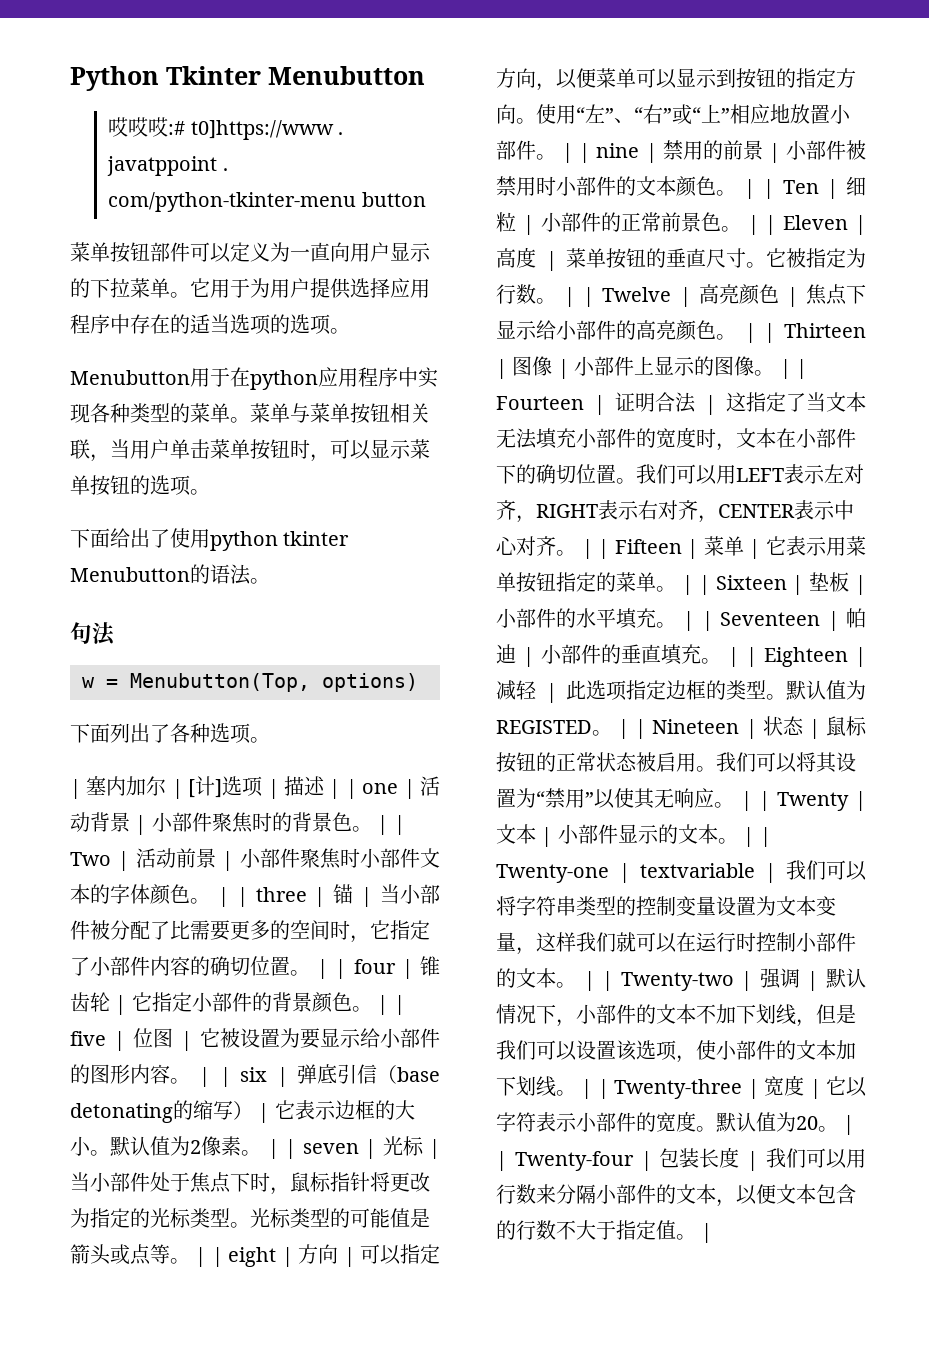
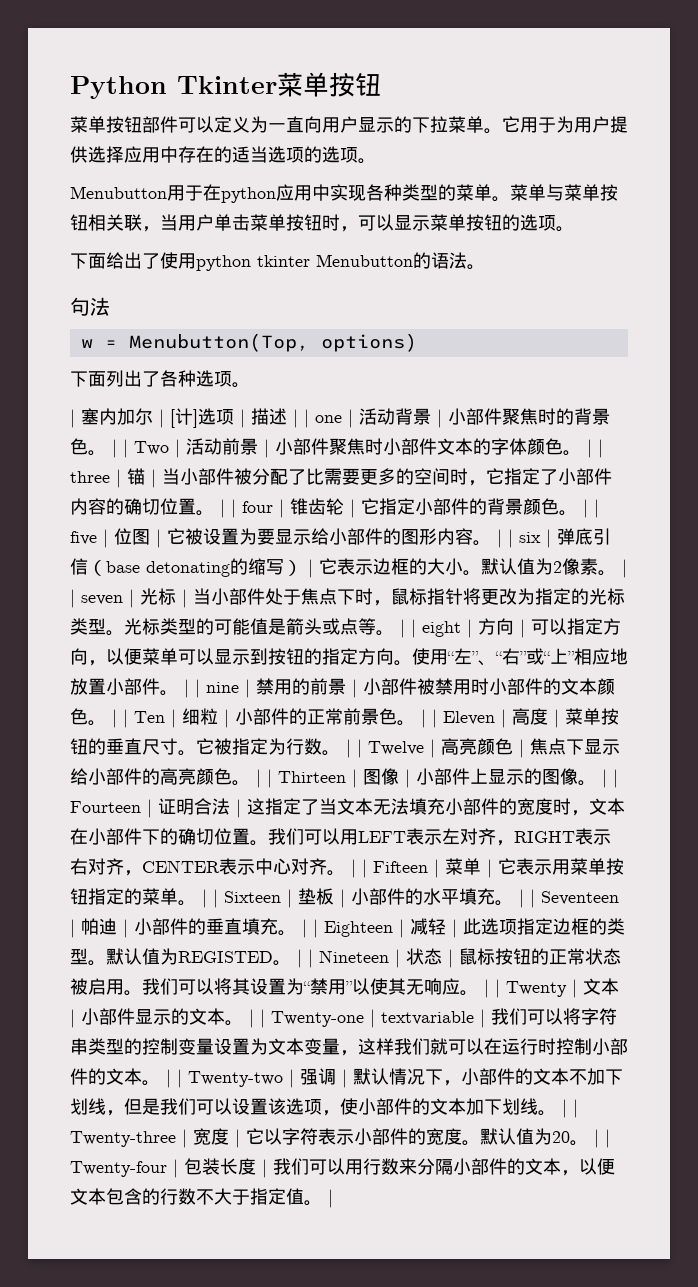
[268,66,425,85] [108,117,344,140] [107,156,228,176] [108,192,426,212] Menubutton // 哎哎哎:# t0]https://www . javatppoint . com/python-tkinter-menu button -> [277,72,381,97] 菜单按钮
[70,314,110,334] 程序 -> (160, 155) none
[358,367,398,387] 程序 -> (312, 193) none

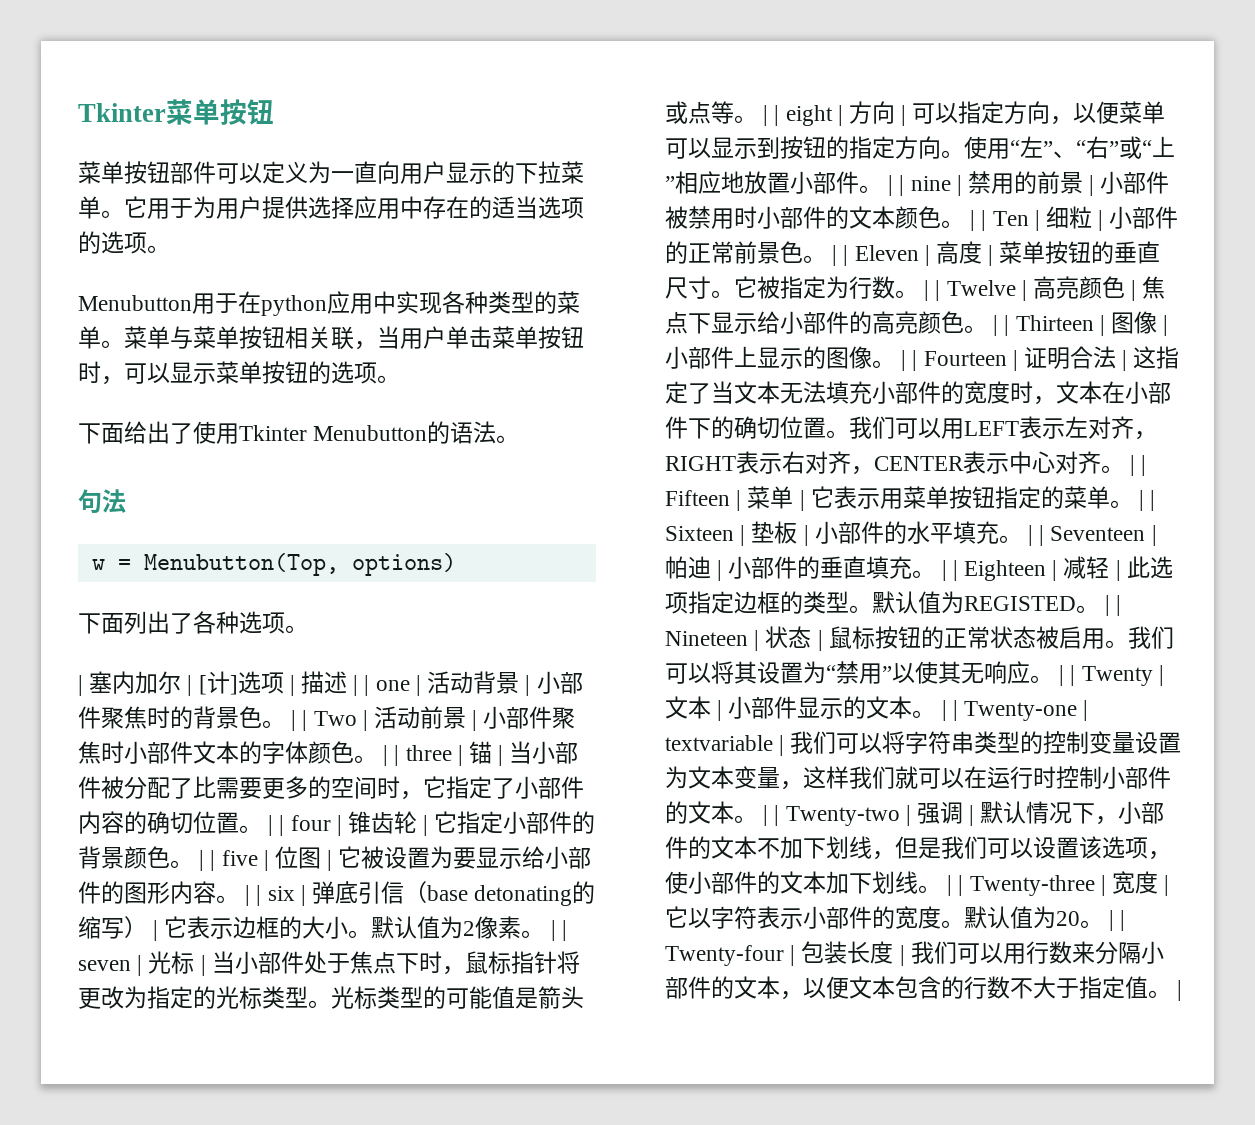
[70,76,167,99] Python -> (78, 112) none
[196,255,310,271] python tkinter -> [239,425,307,441] Tkinter

